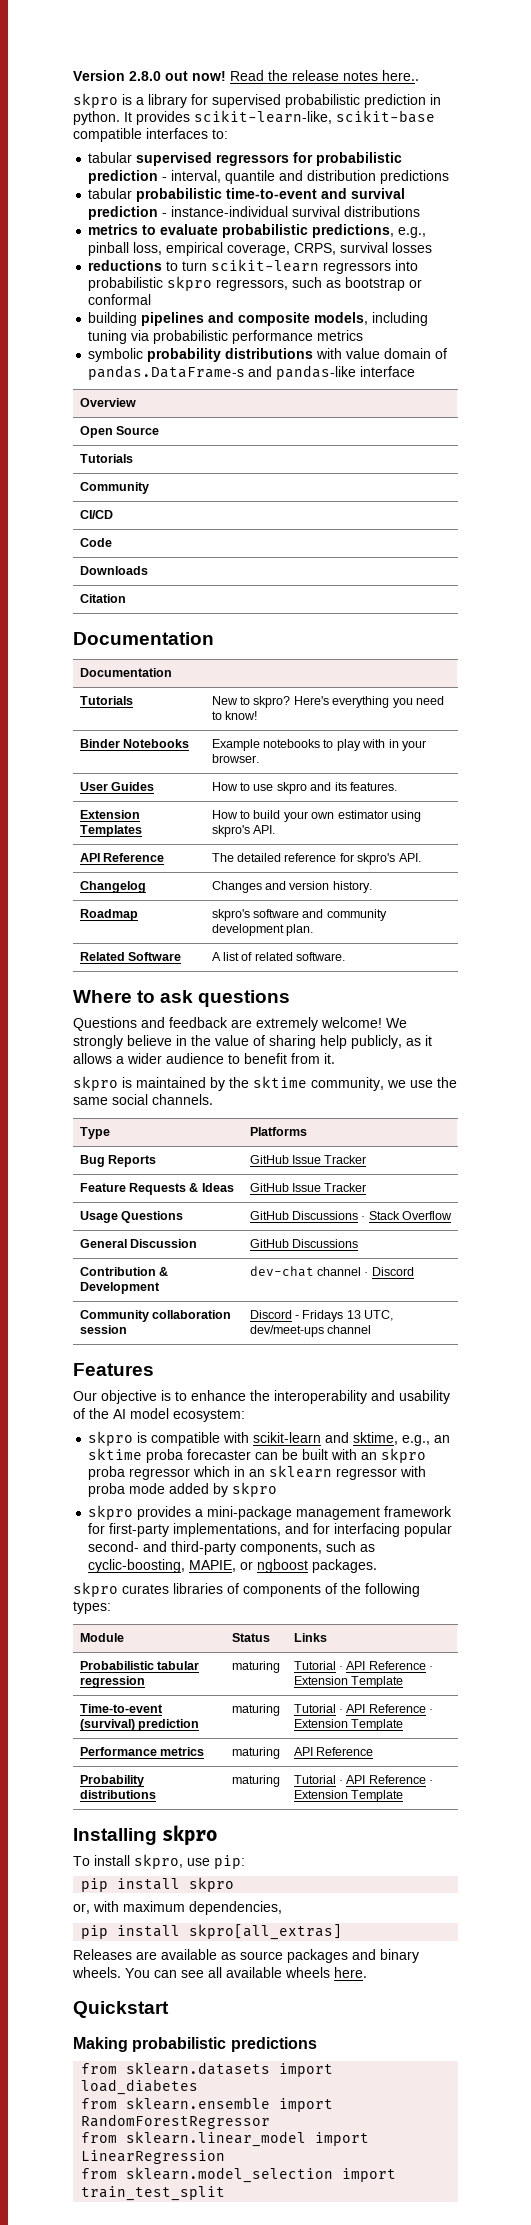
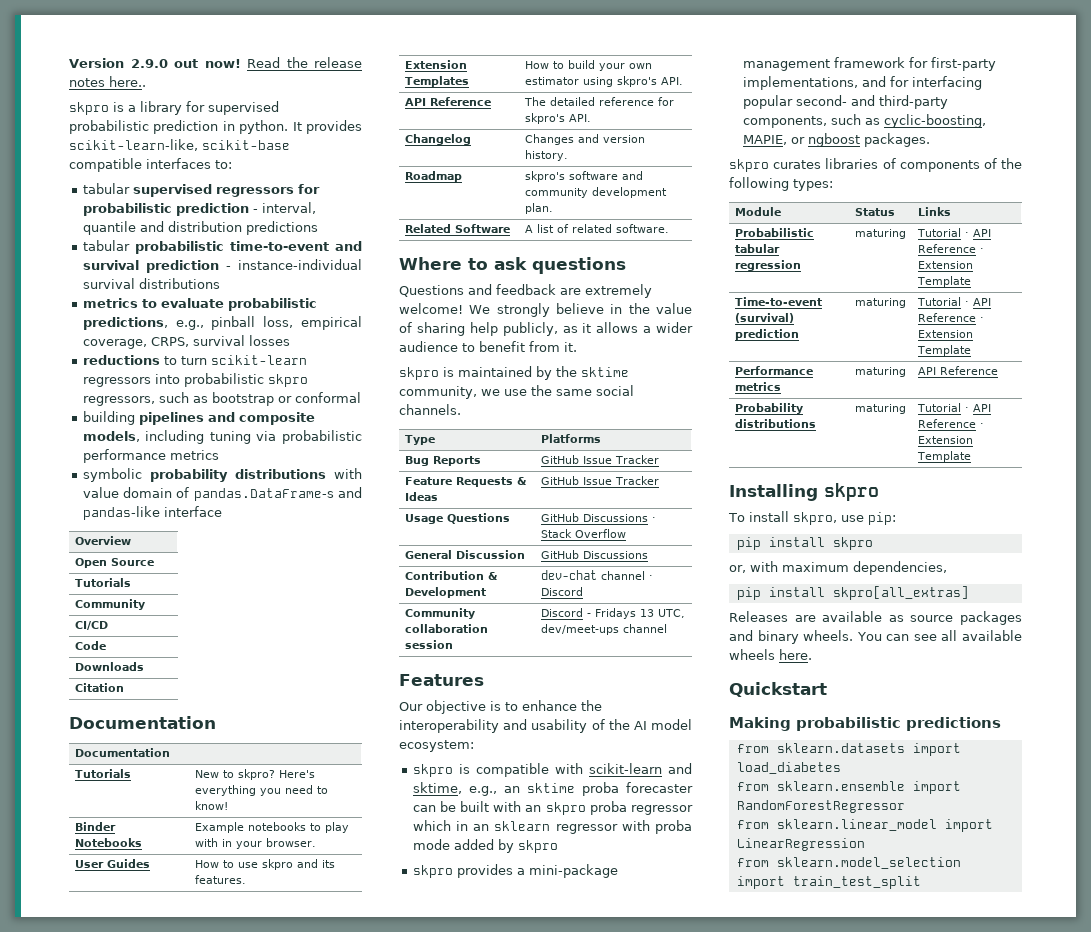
[129,71,161,81] 2.8.0 -> [130,59,168,68] 2.9.0

